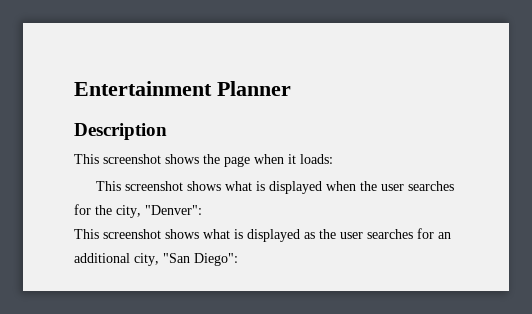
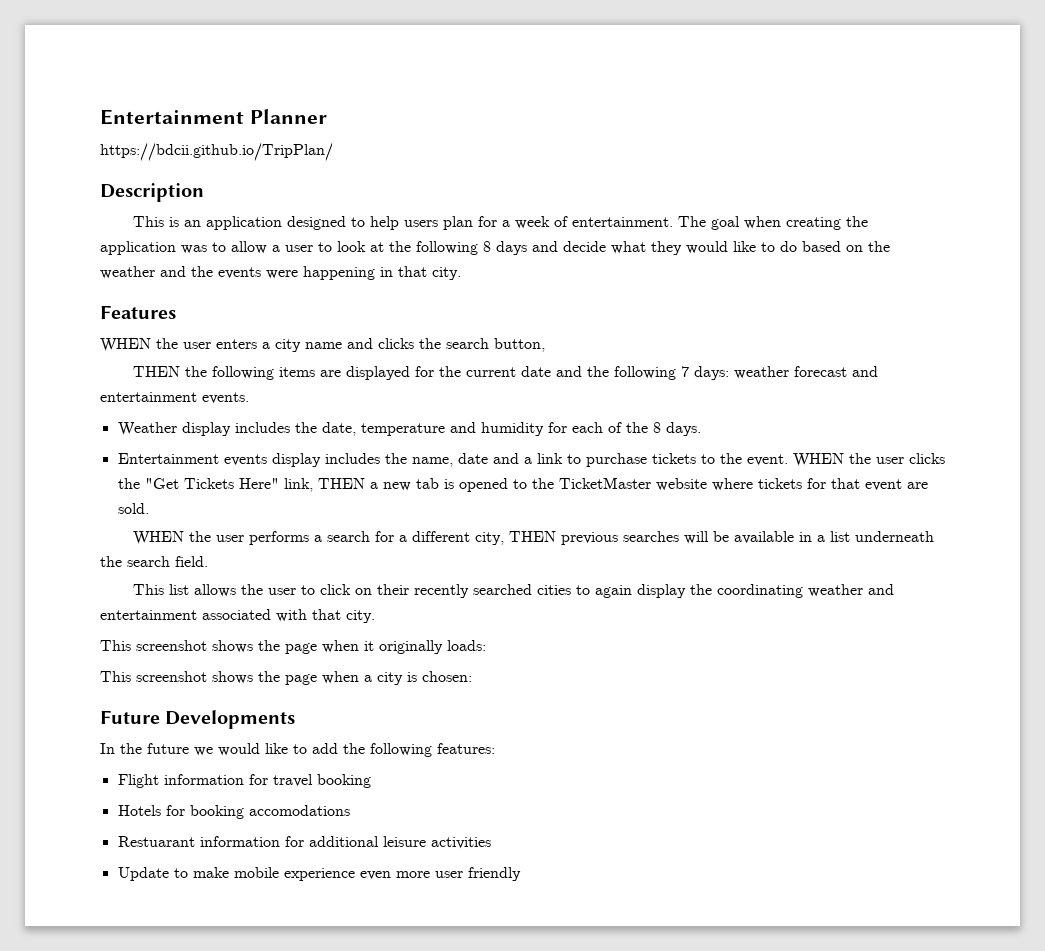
(291, 88) none -> [100,143,333,161] // https://bdcii.github.io/TripPlan/
(167, 131) none -> [133,216,869,230] [100,241,890,255] [100,266,461,280] [100,305,176,319] [100,338,545,352] [133,366,879,380] [100,392,249,404] [117,422,701,436] [117,453,945,467] [117,477,928,492] [117,503,149,514] [133,531,935,545] [100,556,208,567] [133,584,895,598] [100,609,375,623] // This is an application designed to help users plan for a week of entertainment. The goal when creating the application was to allow a user to look at the following 8 days and decide what they would like to do based on the weather and the events were happening in that city. // Features // WHEN the user enters a city name and clicks the search button, // THEN the following items are displayed for the current date and the following 7 days: weather forecast and entertainment events. // Weather display includes the date, temperature and humidity for each of the 8 days. // Entertainment events display includes the name, date and a link to purchase tickets to the event. WHEN the user clicks the "Get Tickets Here" link, THEN a new tab is opened to the TicketMaster website where tickets for that event are sold. // WHEN the user performs a search for a different city, THEN previous searches will be available in a list underneath the search field. // This list allows the user to click on their recently searched cities to again display the coordinating weather and entertainment associated with that city.
(296, 159) none -> [379,640,443,654] originally
[224,181,454,194] [74,204,202,218] [74,228,451,242] [74,253,238,266] what is displayed when the user searches for the city, "Denver": // This screenshot shows what is displayed as the user searches for an additional city, "San Diego": -> [258,671,472,685] [100,710,296,729] [100,743,495,757] [117,774,371,788] [117,805,350,819] [117,836,491,849] [117,867,521,881] the page when a city is chosen: // Future Developments // In the future we would like to add the following features: // Flight information for travel booking // Hotels for booking accomodations // Restuarant information for additional leisure activities // Update to make mobile experience even more user friendly

